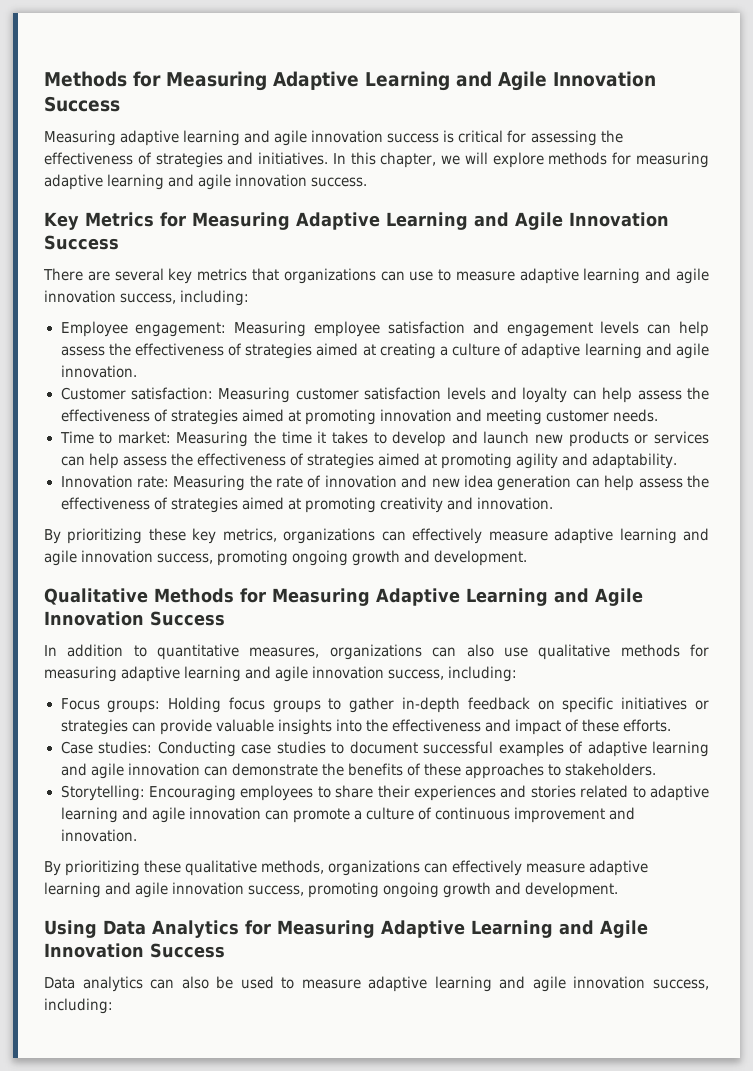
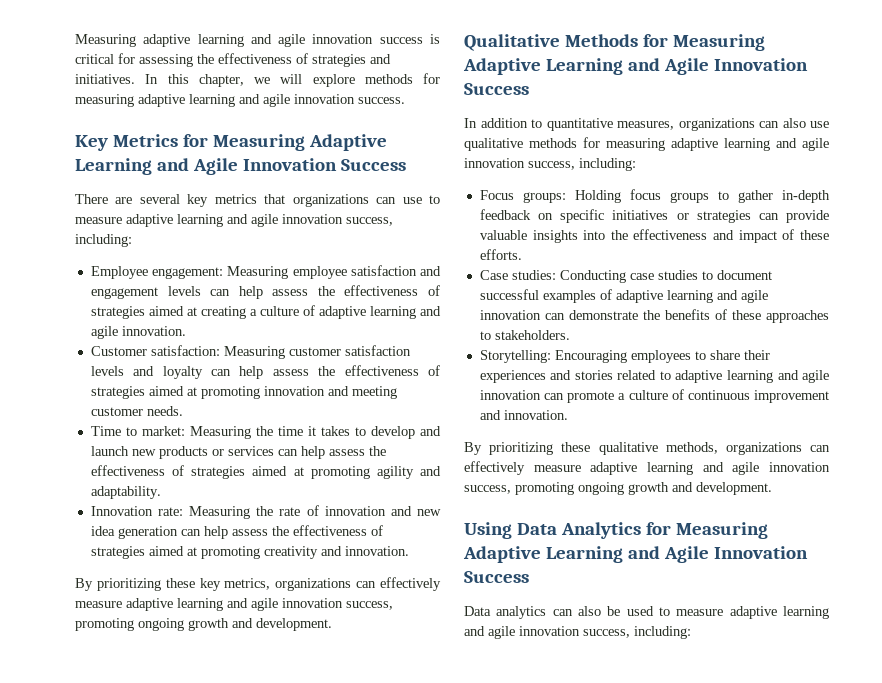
[44,71,656,91] [44,96,120,112] Methods for Measuring Adaptive Learning and Agile Innovation Success // -> (75, 40) none

